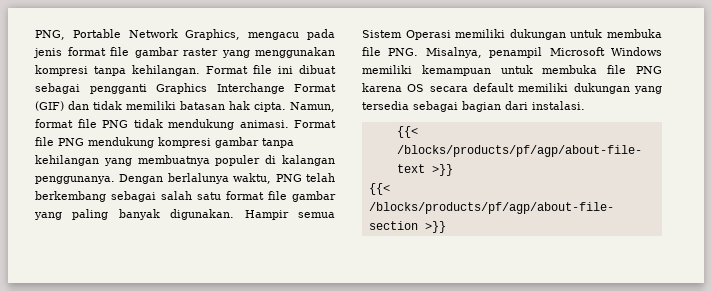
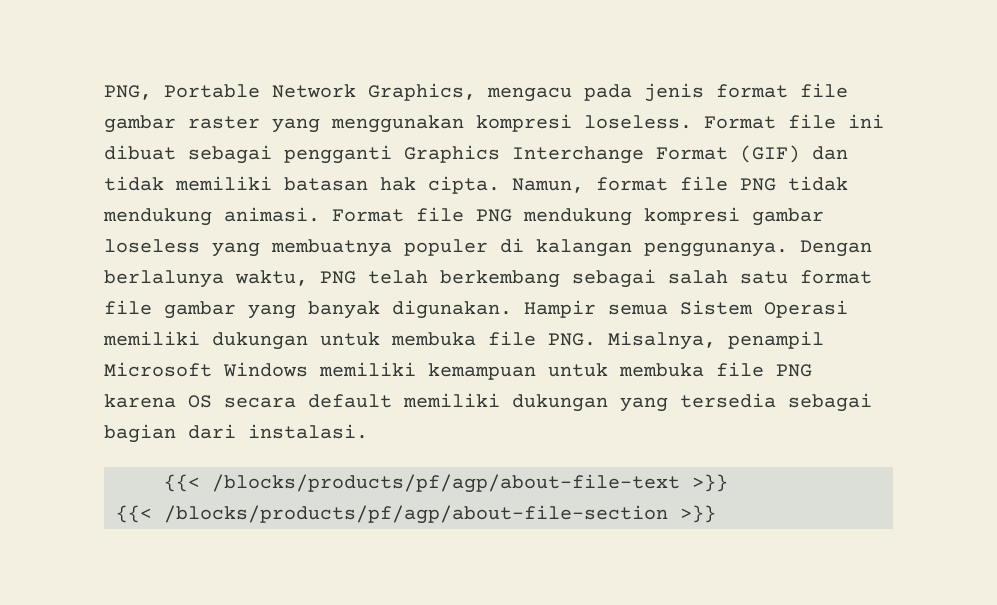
[94,65,200,76] tanpa kehilangan. -> [584,115,692,129] loseless.
[262,138,294,148] [35,155,99,166] tanpa kehilangan -> [104,239,200,253] loseless
[72,209,109,220] paling -> (296, 311) none

